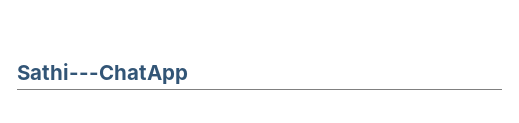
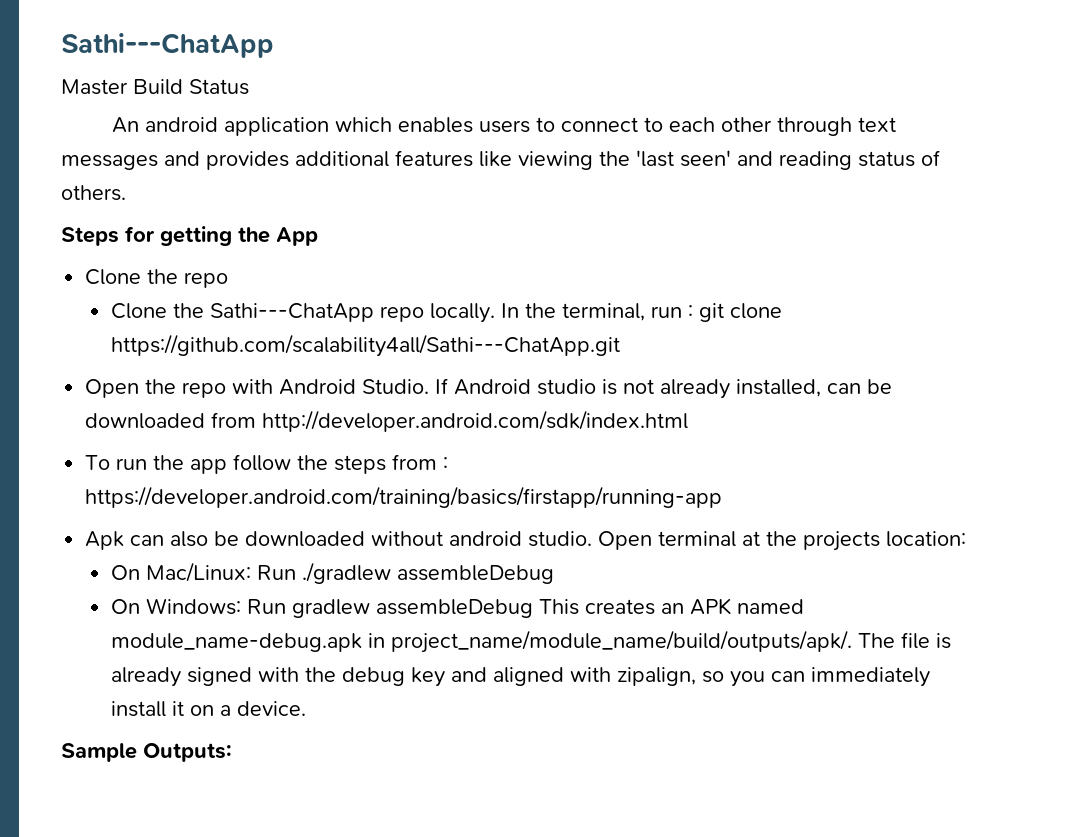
[17,63,188,84] Sathi---ChatApp -> [61,33,274,58] [61,79,249,95] [112,117,897,136] [61,150,940,170] [61,185,126,201] [61,226,318,246] [85,269,229,288] [110,303,782,323] [110,334,620,357] [85,378,893,399] [85,410,689,432] [85,454,449,474] [85,486,723,508] [85,531,967,551] [110,562,554,584] [110,598,804,618] [110,630,951,653] [110,667,930,687] [110,701,306,717] [61,743,232,762] Sathi---ChatApp // Master Build Status // An android application which enables users to connect to each other through text messages and provides additional features like viewing the 'last seen' and reading status of others. // Steps for getting the App // Clone the repo // Clone the Sathi---ChatApp repo locally. In the terminal, run : git clone https://github.com/scalability4all/Sathi---ChatApp.git // Open the repo with Android Studio. If Android studio is not already installed, can be downloaded from http://developer.android.com/sdk/index.html // To run the app follow the steps from : https://developer.android.com/training/basics/firstapp/running-app // Apk can also be downloaded without android studio. Open terminal at the projects location: // On Mac/Linux: Run ./gradlew assembleDebug // On Windows: Run gradlew assembleDebug This creates an APK named module_name-debug.apk in project_name/module_name/build/outputs/apk/. The file is already signed with the debug key and aligned with zipalign, so you can immediately install it on a device. // Sample Outputs:

